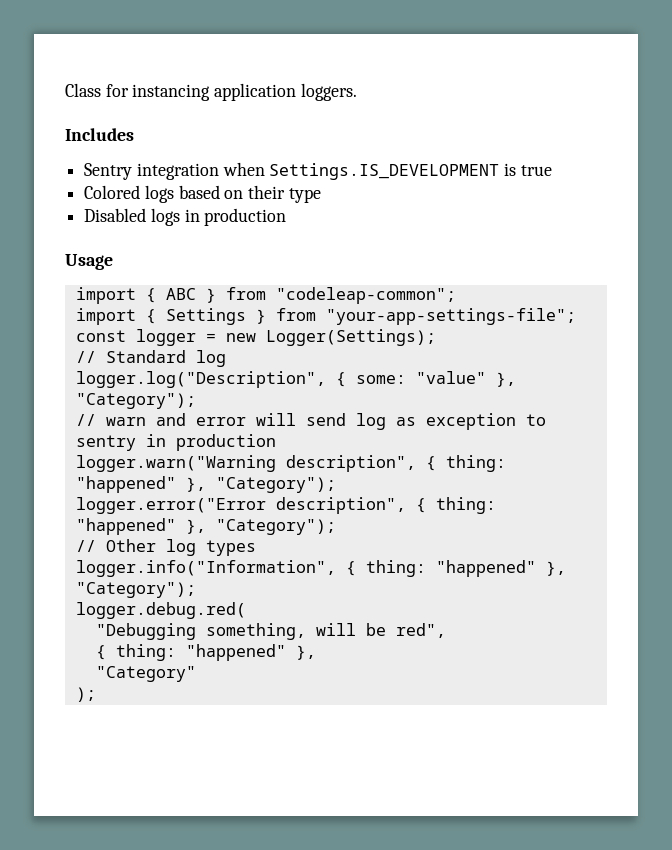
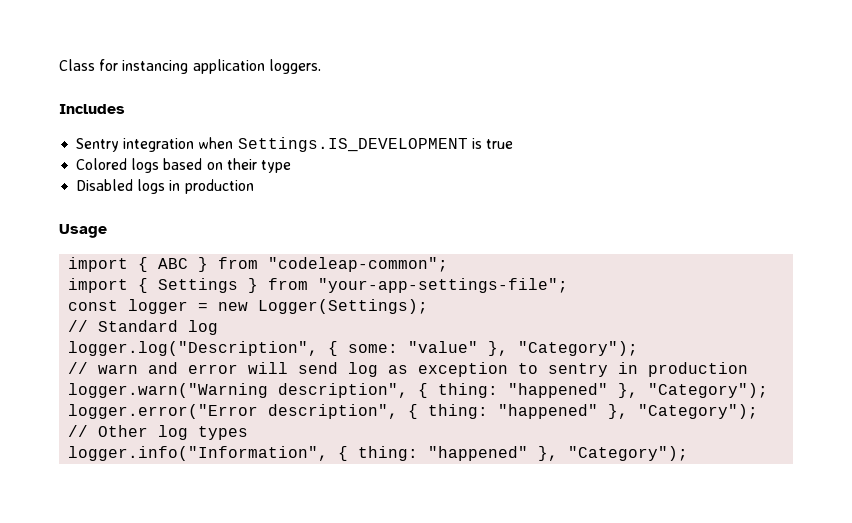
[75,602,246,619] [95,623,446,640] [95,644,316,661] [95,666,196,682] [75,687,96,702] // logger.debug.red( // "Debugging something, will be red", // { thing: "happened" }, // "Category" // ); -> (689, 453) none

